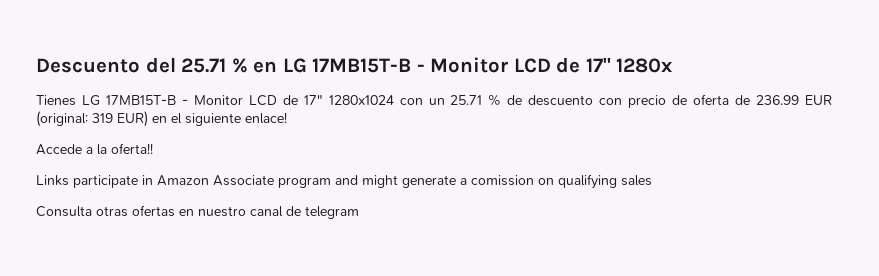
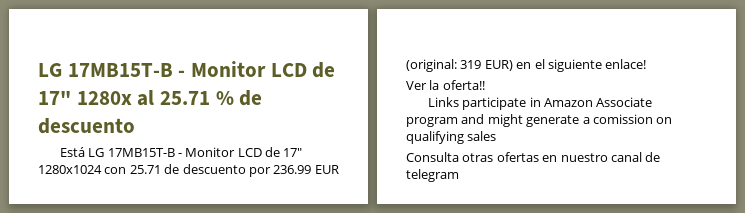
[36,57,278,73] Descuento del 25.71 % en -> (38, 70) none
[36,95,76,106] // Tienes -> [137,90,263,106] [38,118,135,134] [59,147,85,157] al 25.71 % de descuento // Está
[428,94,751,108] un 25.71 % de descuento con precio de oferta de -> [129,164,271,177] 25.71 de descuento por
[36,144,93,155] Accede a -> [406,81,427,90] Ver

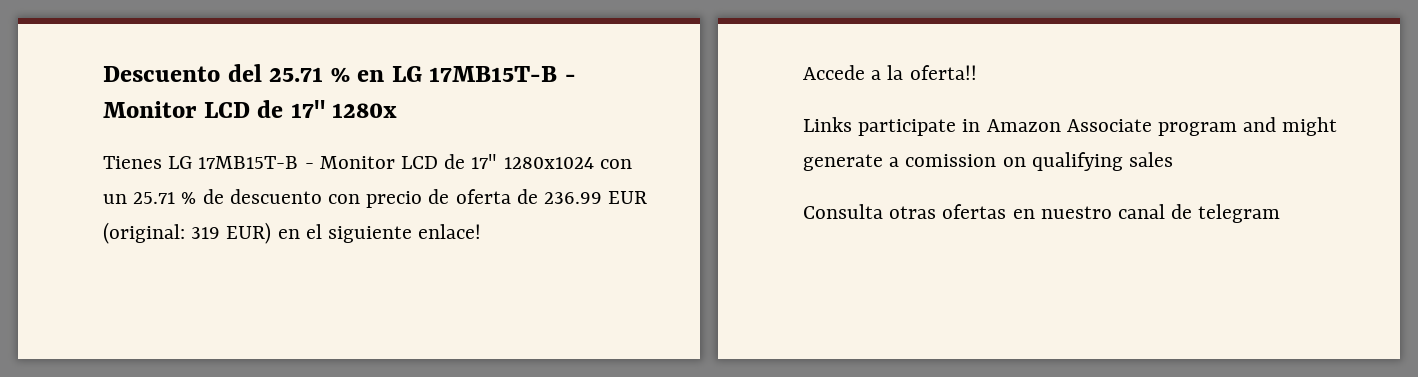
(38, 70) none -> [103,64,385,82] Descuento del 25.71 % en
[137,90,263,106] [38,118,135,134] [59,147,85,157] al 25.71 % de descuento // Está -> [103,156,162,169] // Tienes
[129,164,271,177] 25.71 de descuento por -> [103,189,538,208] un 25.71 % de descuento con precio de oferta de
[406,81,427,90] Ver -> [803,65,882,80] Accede a

